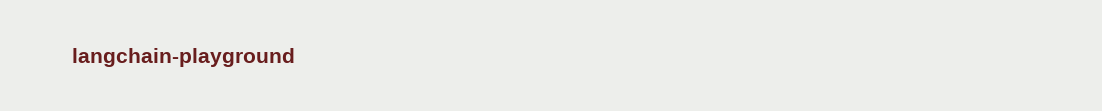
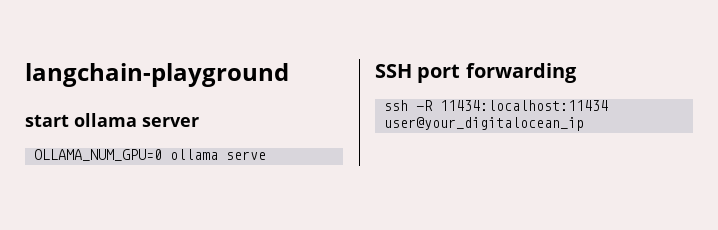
(295, 57) none -> [25,113,199,127] [34,149,266,161] [375,63,577,83] [384,100,608,111] [384,117,584,131] // start ollama server // OLLAMA_NUM_GPU=0 ollama serve // SSH port forwarding // ssh -R 11434:localhost:11434 user@your_digitalocean_ip

